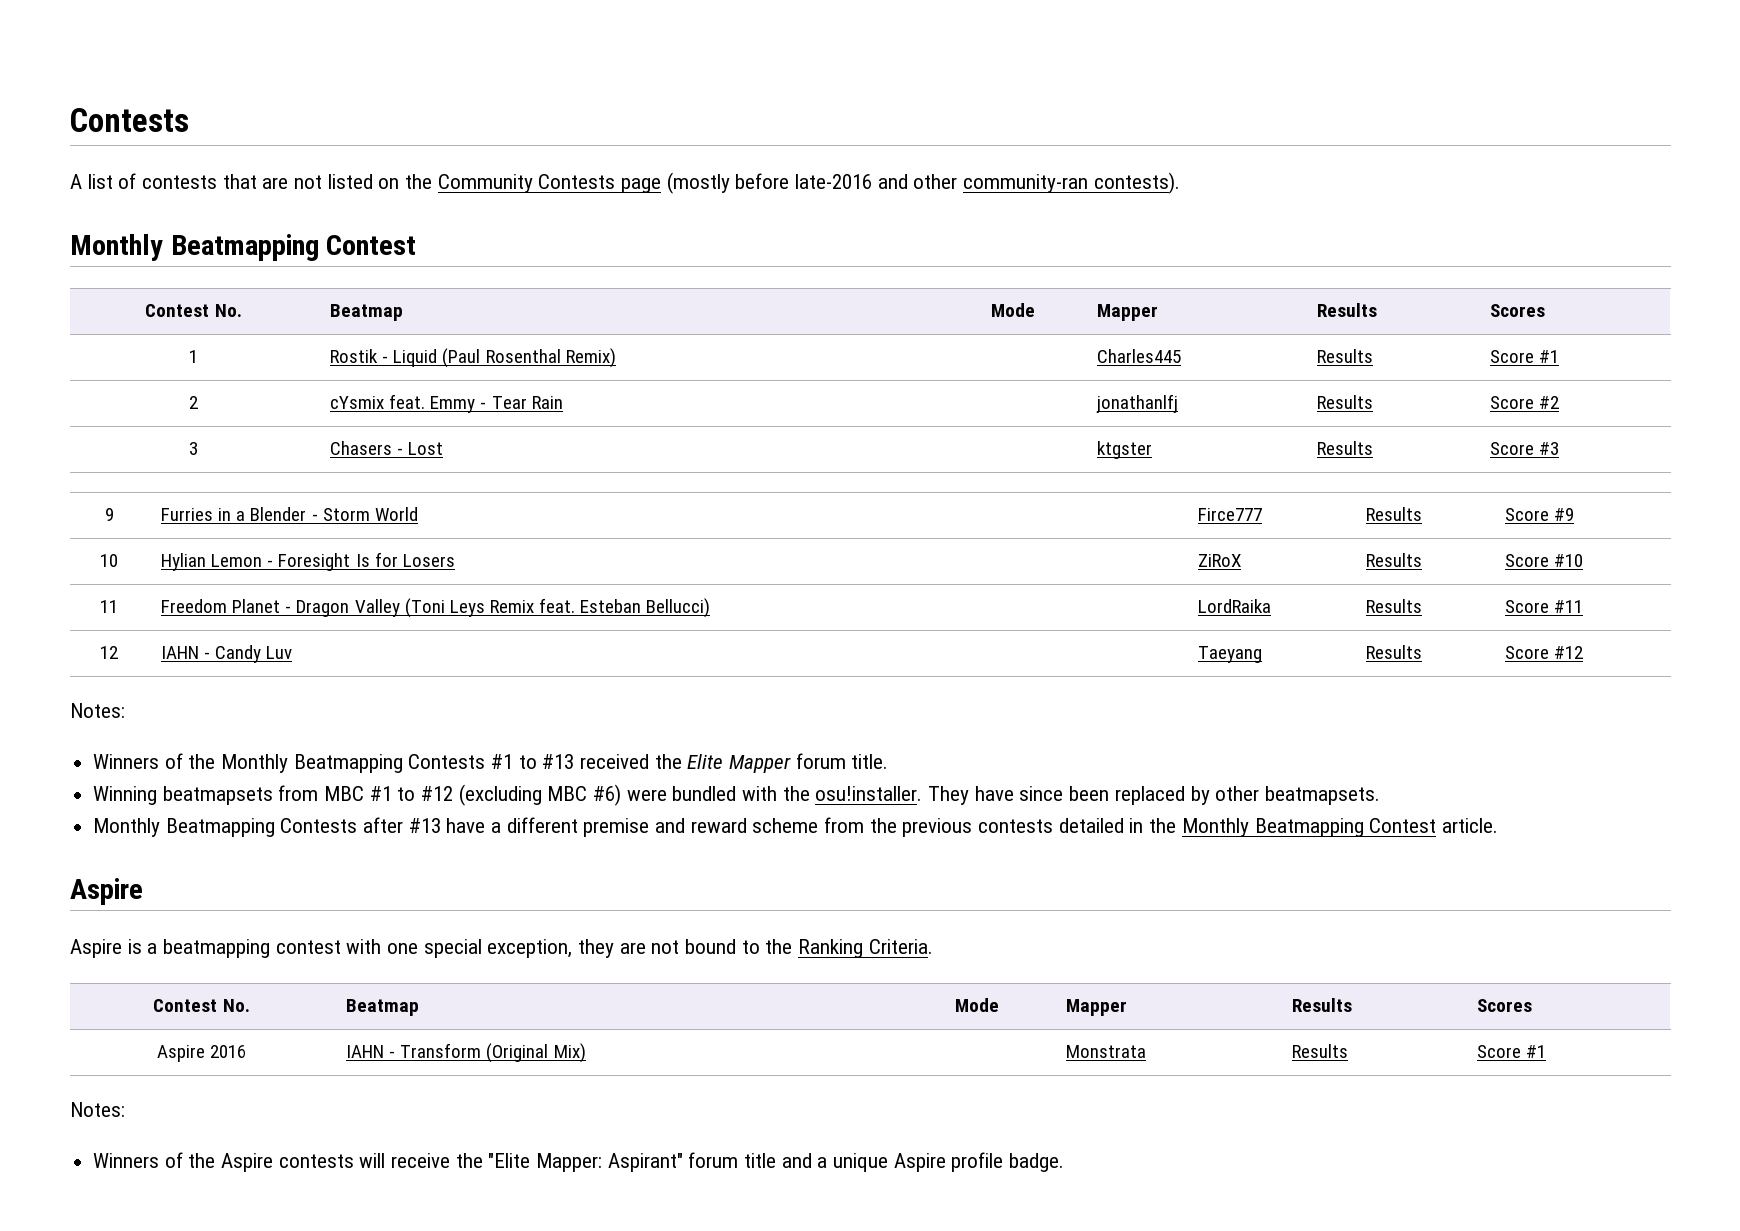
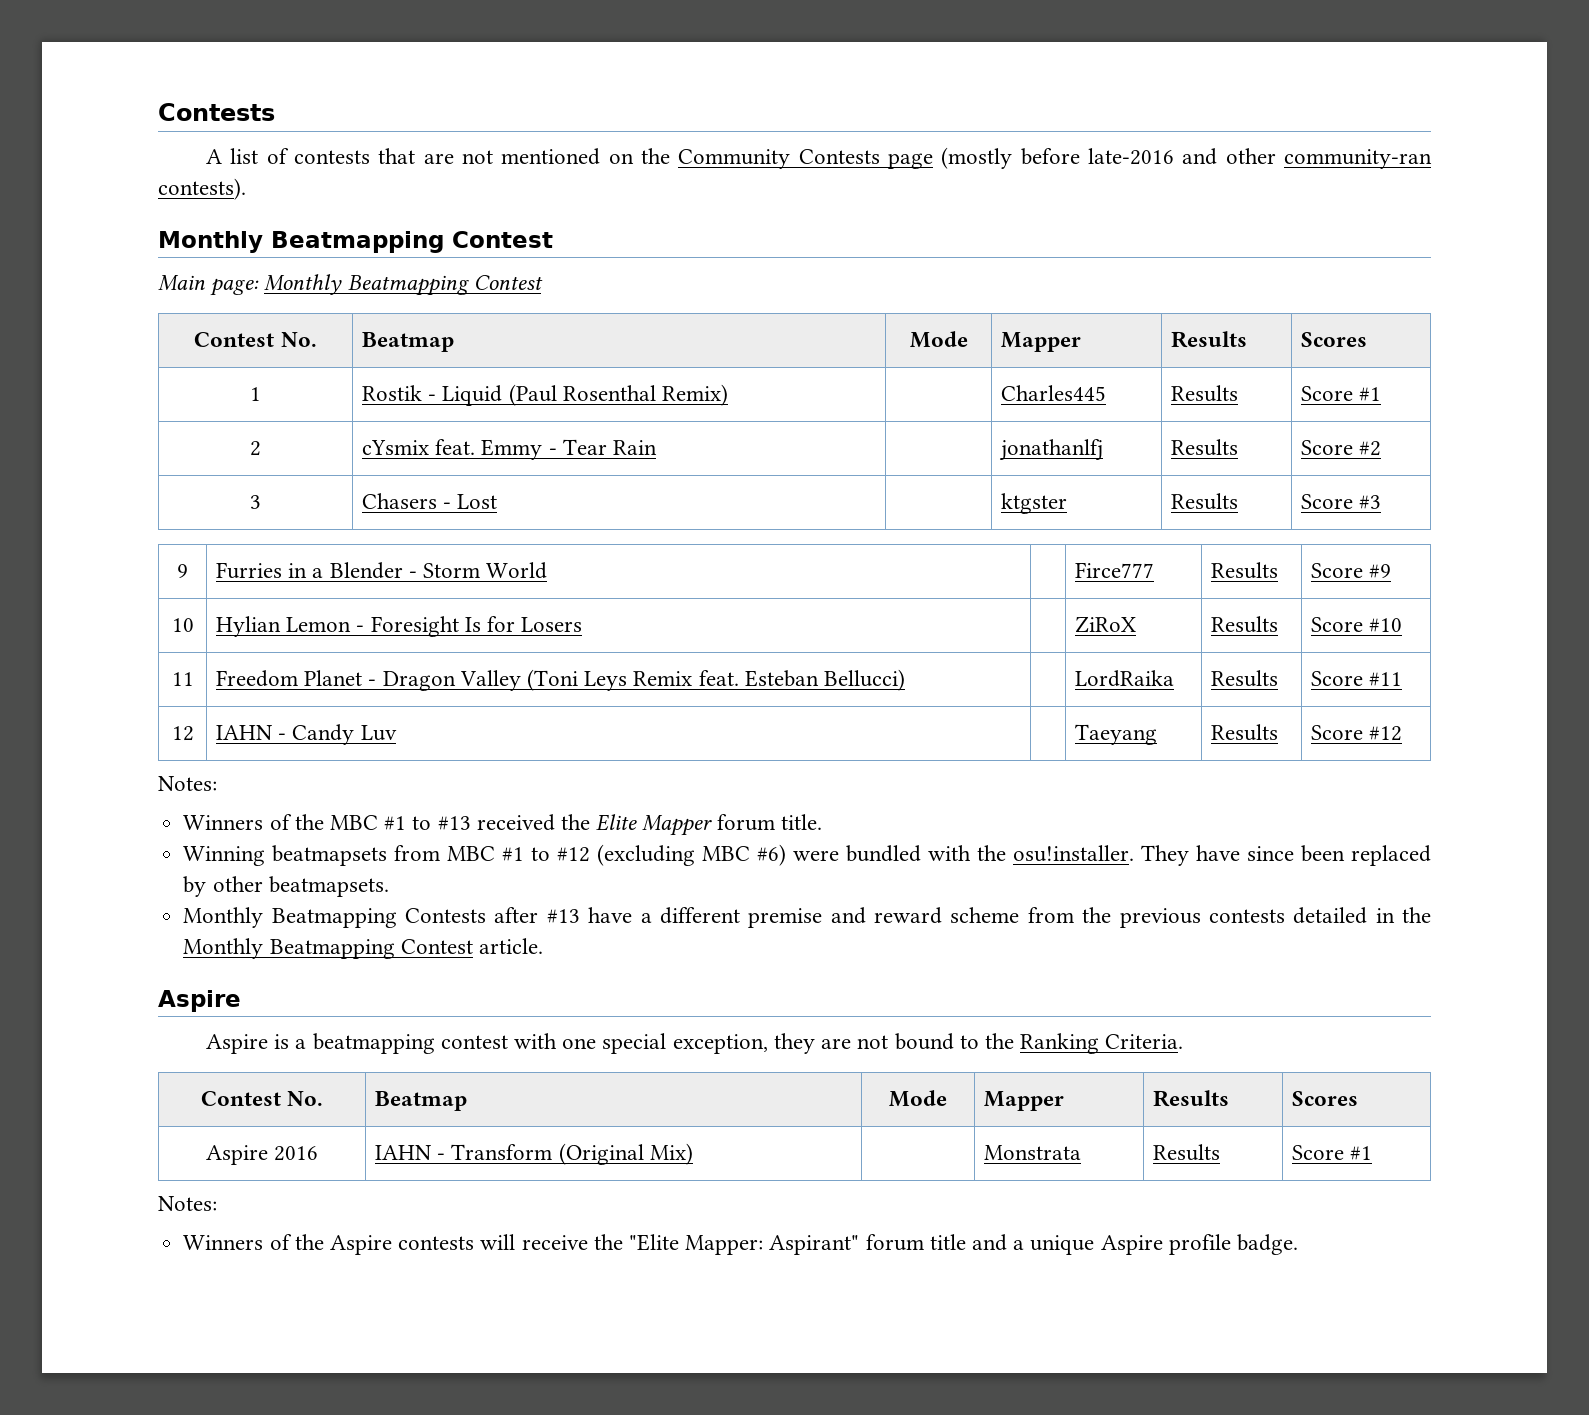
[327,174,373,189] listed -> [501,148,601,165] mentioned
(417, 245) none -> [158,274,543,296] // Main page: Monthly Beatmapping Contest
[221,754,486,773] Monthly Beatmapping Contests -> [329,815,378,830] MBC

